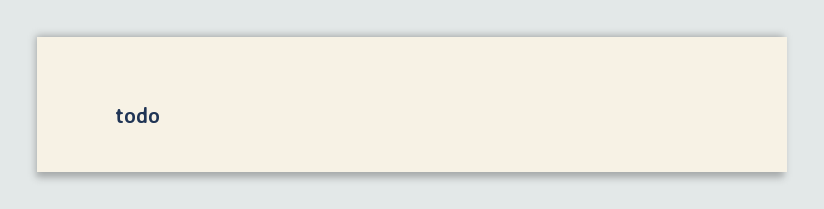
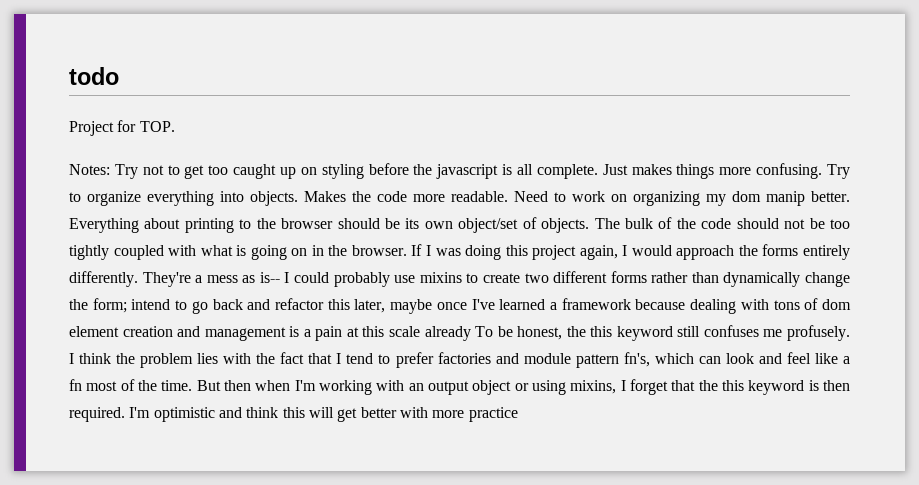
(160, 115) none -> [69,120,175,136] [69,163,851,179] [69,191,850,206] [69,217,851,233] [69,244,850,260] [69,271,850,287] [69,298,851,314] [69,325,850,341] [69,352,850,368] [69,379,851,395] [69,407,518,422] // Project for TOP. // Notes: Try not to get too caught up on styling before the javascript is all complete. Just makes things more confusing. Try to organize everything into objects. Makes the code more readable. Need to work on organizing my dom manip better. Everything about printing to the browser should be its own object/set of objects. The bulk of the code should not be too tightly coupled with what is going on in the browser. If I was doing this project again, I would approach the forms entirely differently. They're a mess as is-- I could probably use mixins to create two different forms rather than dynamically change the form; intend to go back and refactor this later, maybe once I've learned a framework because dealing with tons of dom element creation and management is a pain at this scale already To be honest, the this keyword still confuses me profusely. I think the problem lies with the fact that I tend to prefer factories and module pattern fn's, which can look and feel like a fn most of the time. But then when I'm working with an output object or using mixins, I forget that the this keyword is then required. I'm optimistic and think this will get better with more practice

